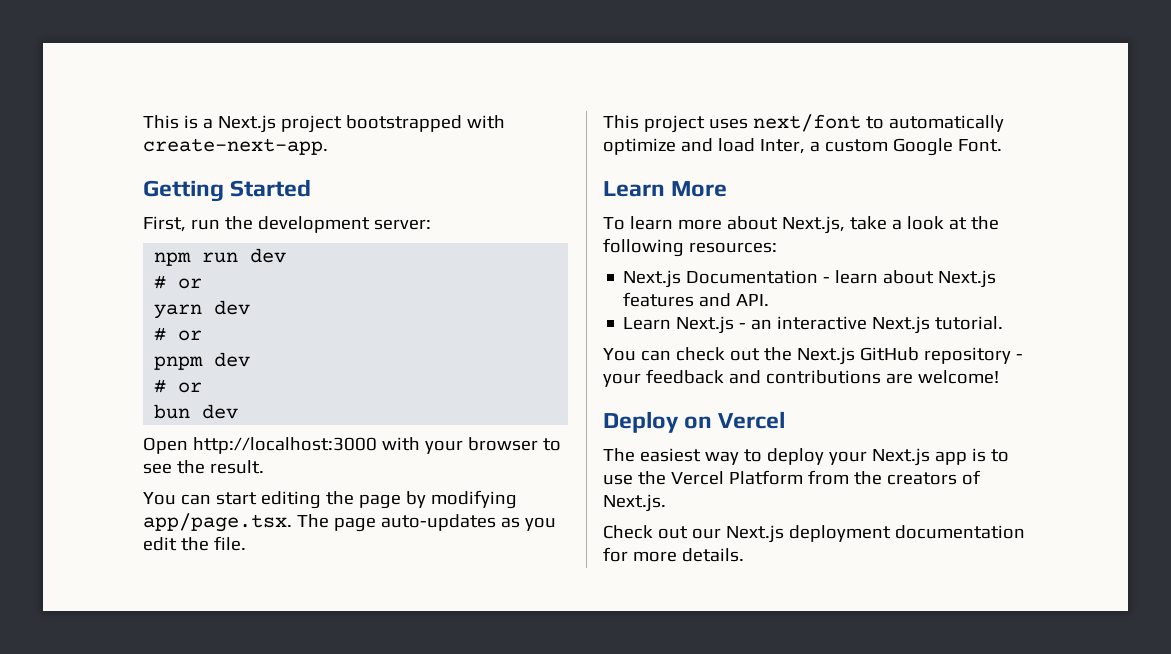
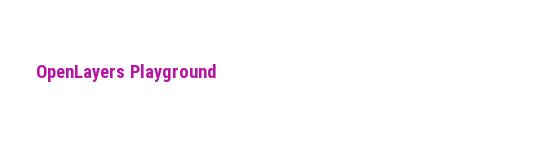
[143,115,505,133] [143,138,328,155] [143,179,312,202] [143,216,431,233] [154,248,287,266] [154,275,203,289] [154,300,251,319] [154,327,203,341] [154,352,251,370] [154,379,203,393] [154,404,239,419] [143,437,561,454] [143,460,264,474] [143,490,517,509] [143,513,556,532] [143,536,246,551] [603,114,1004,133] [603,138,1002,156] [603,181,728,197] [603,216,999,234] [603,238,777,257] [623,270,997,288] [623,292,770,307] [623,316,1004,334] [603,347,1023,365] [603,369,999,387] [603,411,786,433] [603,448,1009,466] [603,470,981,485] [603,494,666,512] [603,525,1025,543] [603,547,744,562] This is a Next.js project bootstrapped with create-next-app. // Getting Started // First, run the development server: // npm run dev // # or // yarn dev // # or // pnpm dev // # or // bun dev // Open http://localhost:3000 with your browser to see the result. // You can start editing the page by modifying app/page.tsx. The page auto-updates as you edit the file. // This project uses next/font to automatically optimize and load Inter, a custom Google Font. // Learn More // To learn more about Next.js, take a look at the following resources: // Next.js Documentation - learn about Next.js features and API. // Learn Next.js - an interactive Next.js tutorial. // You can check out the Next.js GitHub repository - your feedback and contributions are welcome! // Deploy on Vercel // The easiest way to deploy your Next.js app is to use the Vercel Platform from the creators of Next.js. // Check out our Next.js deployment documentation for more details. -> [36,64,217,82] OpenLayers Playground

